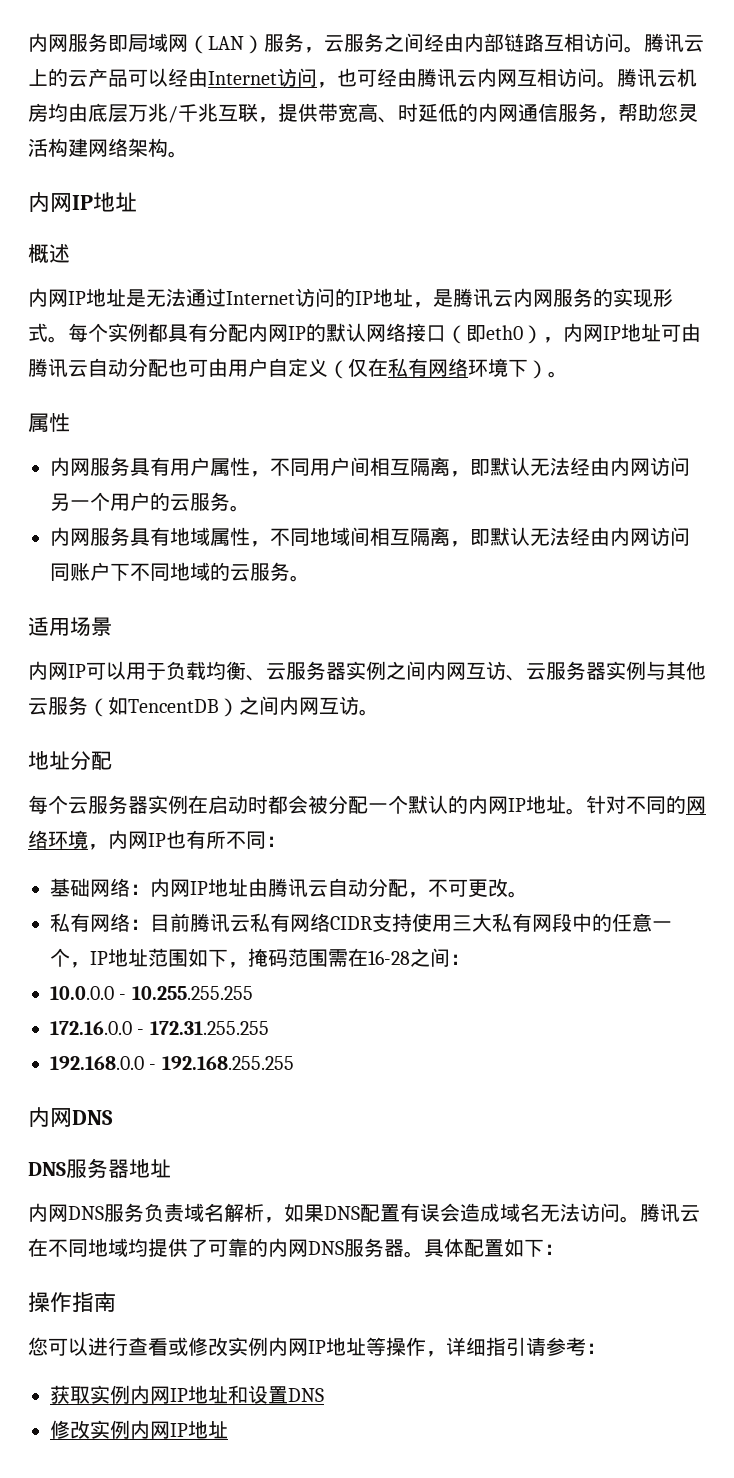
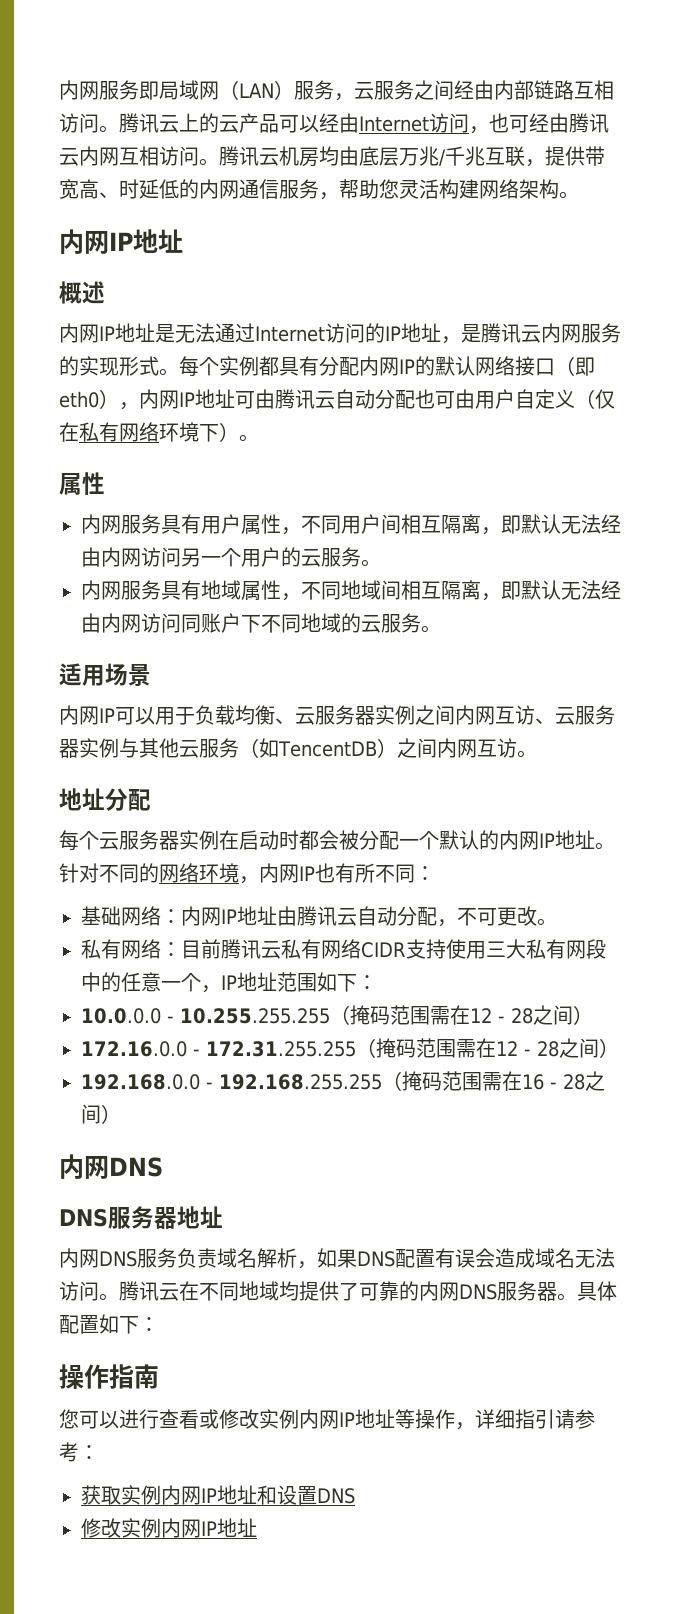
[228,948,470,968] [50,986,253,1000] [50,1021,269,1035] [50,1056,294,1070] ，掩码范围需在16-28之间： // 10.0.0.0 - 10.255.255.255 // 172.16.0.0 - 172.31.255.255 // 192.168.0.0 - 192.168.255.255 -> [357,975,377,990] [81,1005,593,1025] [81,1038,619,1058] [81,1071,605,1091] [81,1104,121,1124] ： // 10.0.0.0 - 10.255.255.255（掩码范围需在12 - 28之间） // 172.16.0.0 - 172.31.255.255（掩码范围需在12 - 28之间） // 192.168.0.0 - 192.168.255.255（掩码范围需在16 - 28之间）

